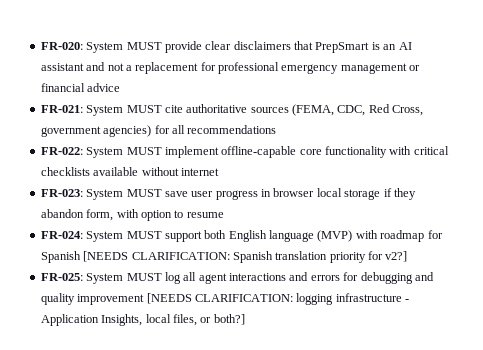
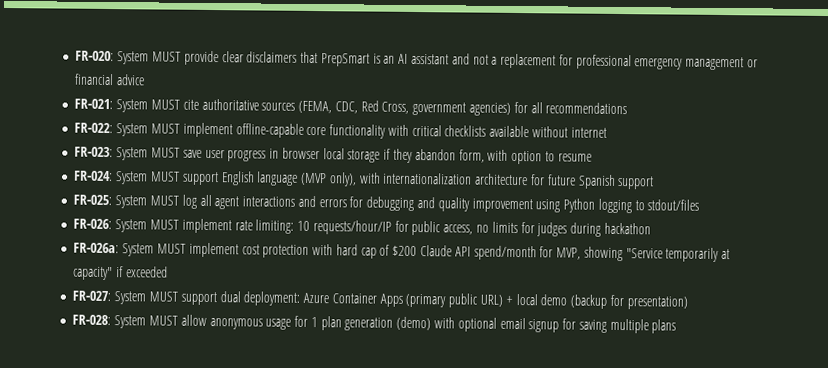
[204,230,227,239] both -> (219, 178) none
[317,230,443,242] [40,251,408,263] (MVP) with roadmap for Spanish [NEEDS CLARIFICATION: Spanish translation priority for v2?] -> [300,172,655,190] (MVP only), with internationalization architecture for future Spanish support
[146,293,409,305] [40,314,245,326] [NEEDS CLARIFICATION: logging infrastructure - Application Insights, local files, or both?] -> [535,198,700,214] [73,218,651,237] [73,242,731,262] [73,266,168,281] [72,290,688,310] [72,314,677,334] using Python logging to stdout/files // FR-026: System MUST implement rate limiting: 10 requests/hour/IP for public access, no limits for judges during hackathon // FR-026a: System MUST implement cost protection with hard cap of $200 Claude API spend/month for MVP, showing "Service temporarily at capacity" if exceeded // FR-027: System MUST support dual deployment: Azure Container Apps (primary public URL) + local demo (backup for presentation) // FR-028: System MUST allow anonymous usage for 1 plan generation (demo) with optional email signup for saving multiple plans

